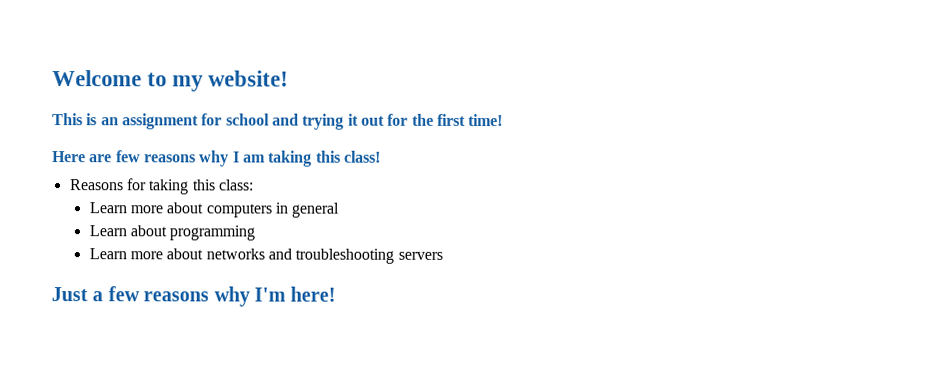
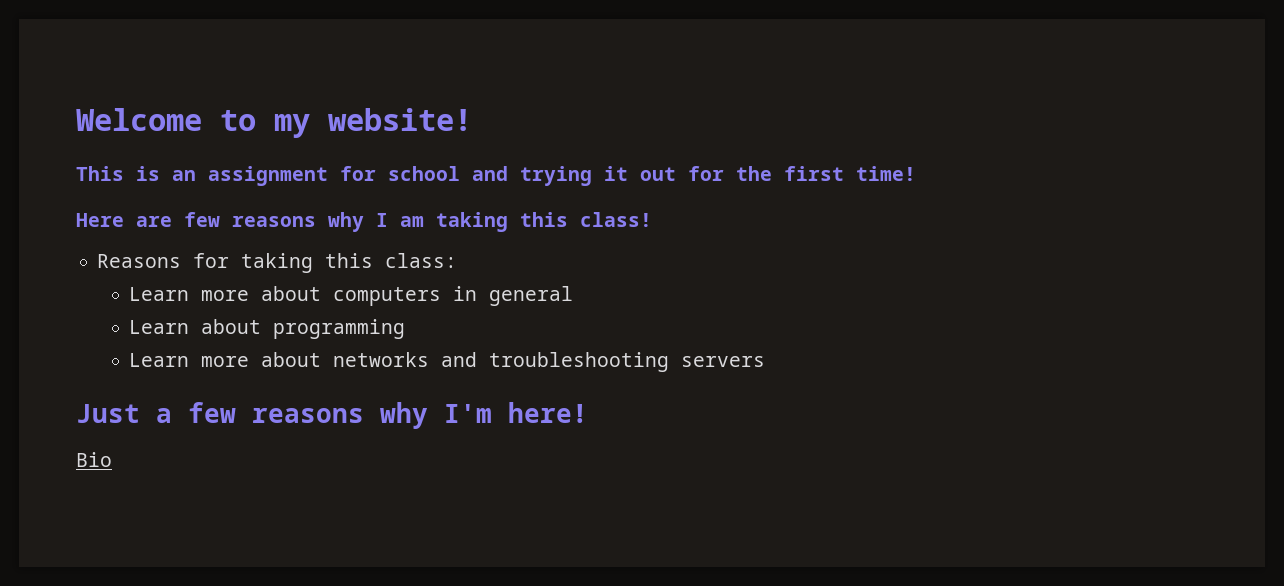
(337, 294) none -> [76,452,112,467] // Bio

